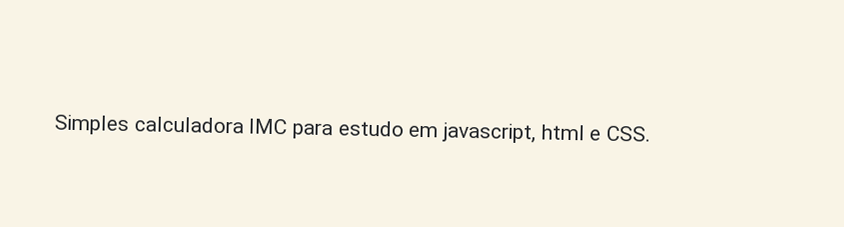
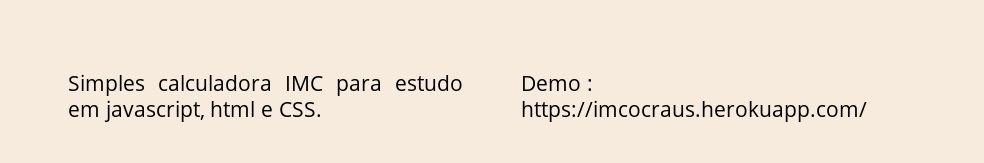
(652, 133) none -> [521,76,593,91] [521,100,867,122] // Demo : https://imcocraus.herokuapp.com/

